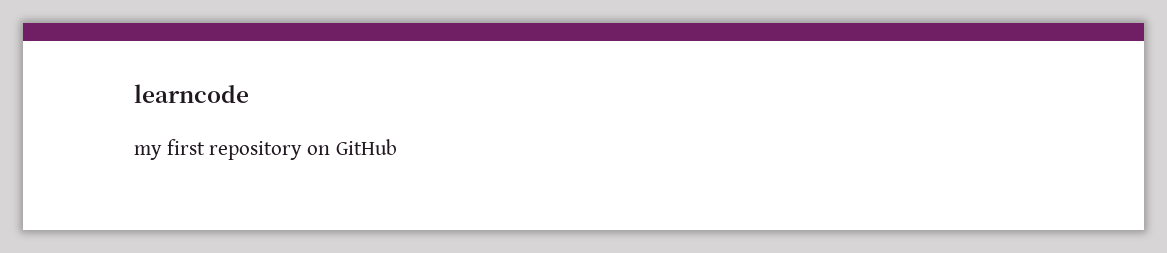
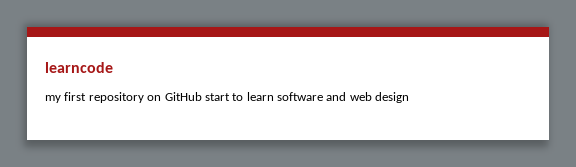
(397, 147) none -> [204,92,410,103] start to learn software and web design

